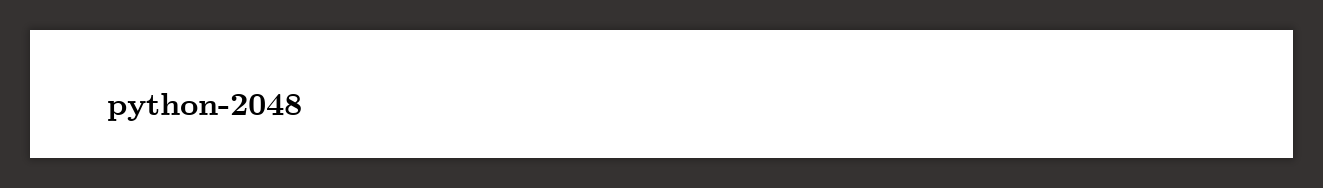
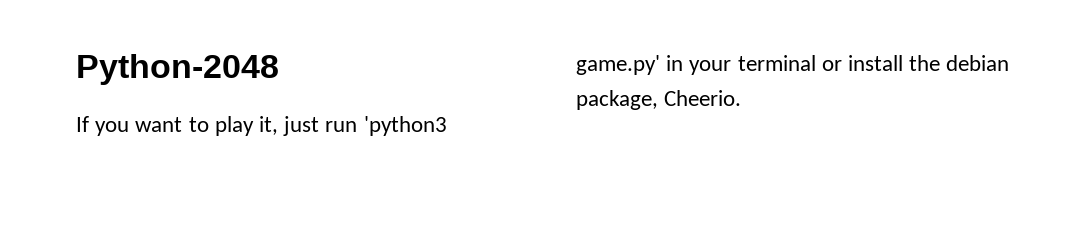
[107,93,302,121] python-2048 -> [76,54,279,85] [76,116,447,136] [576,55,1010,75] [576,90,742,110] Python-2048 // If you want to play it, just run 'python3 game.py' in your terminal or install the debian package, Cheerio.

